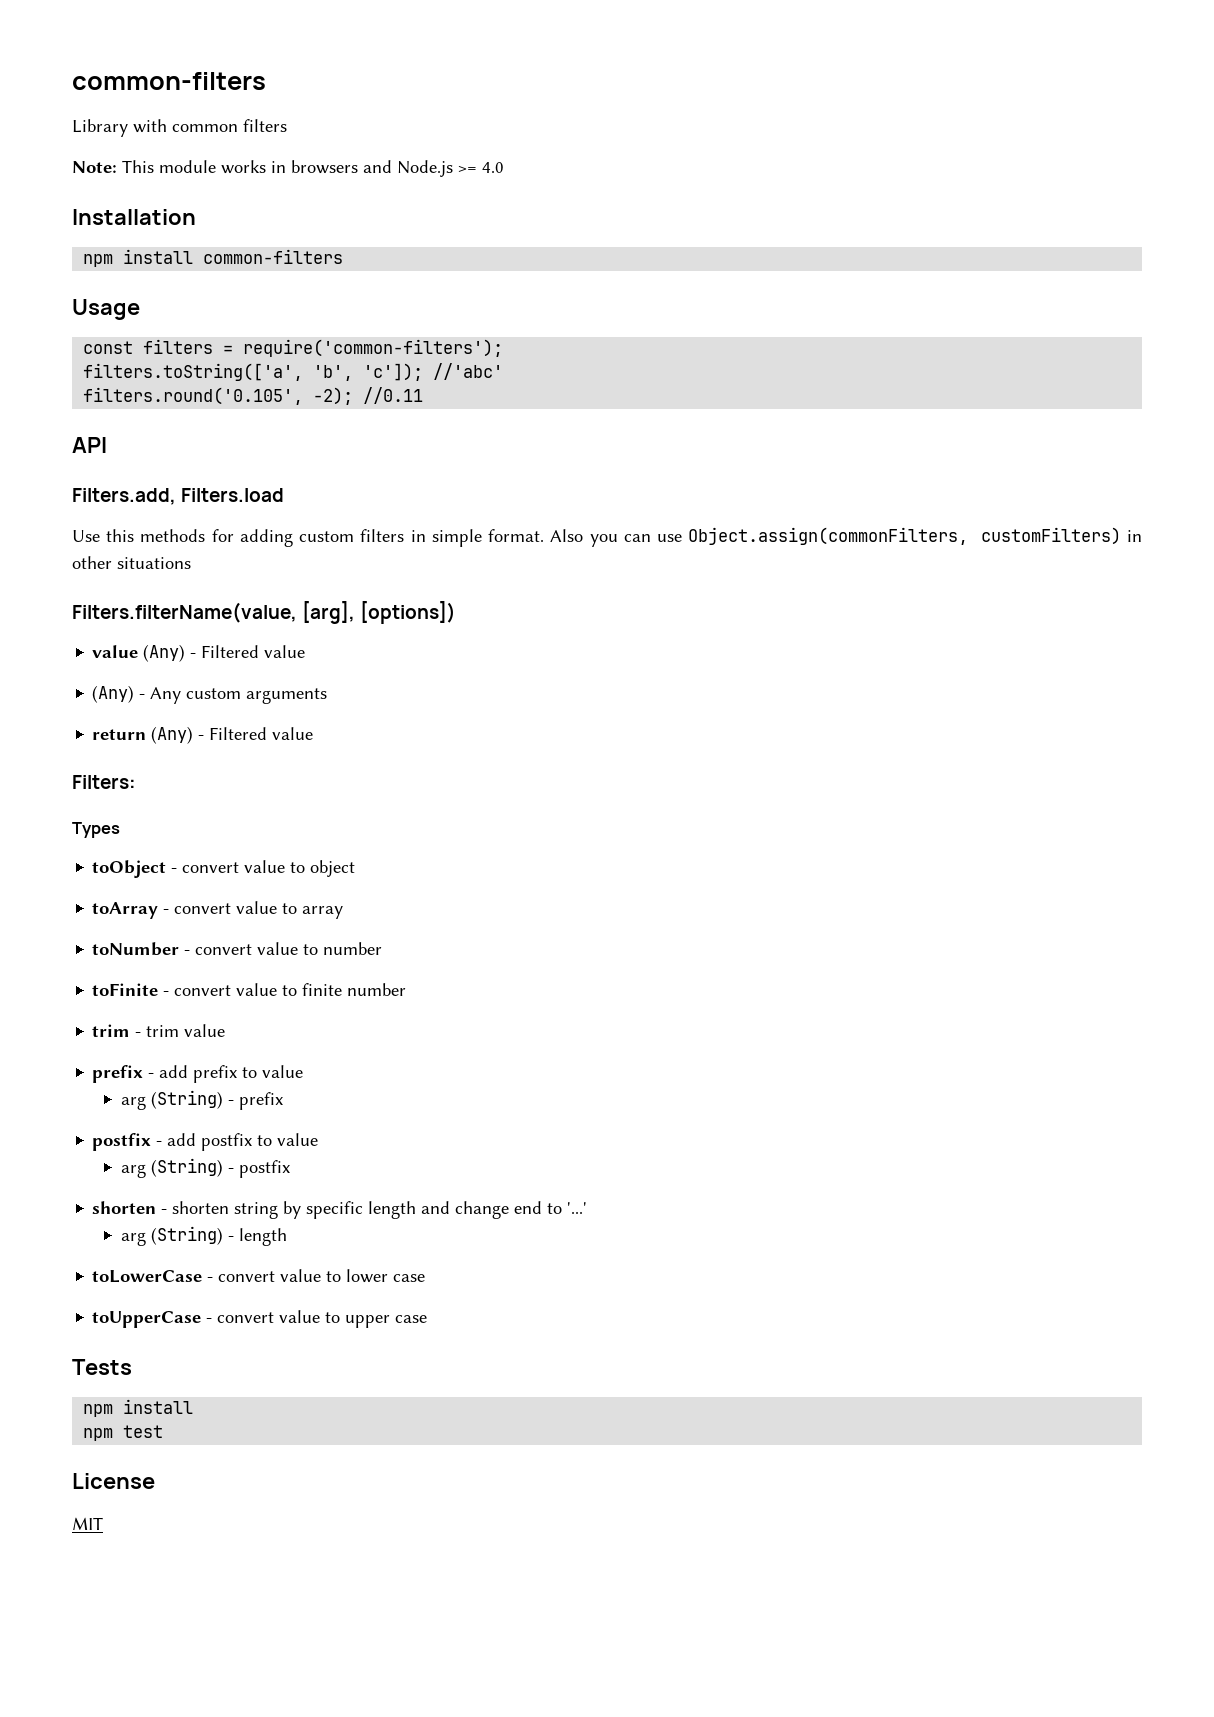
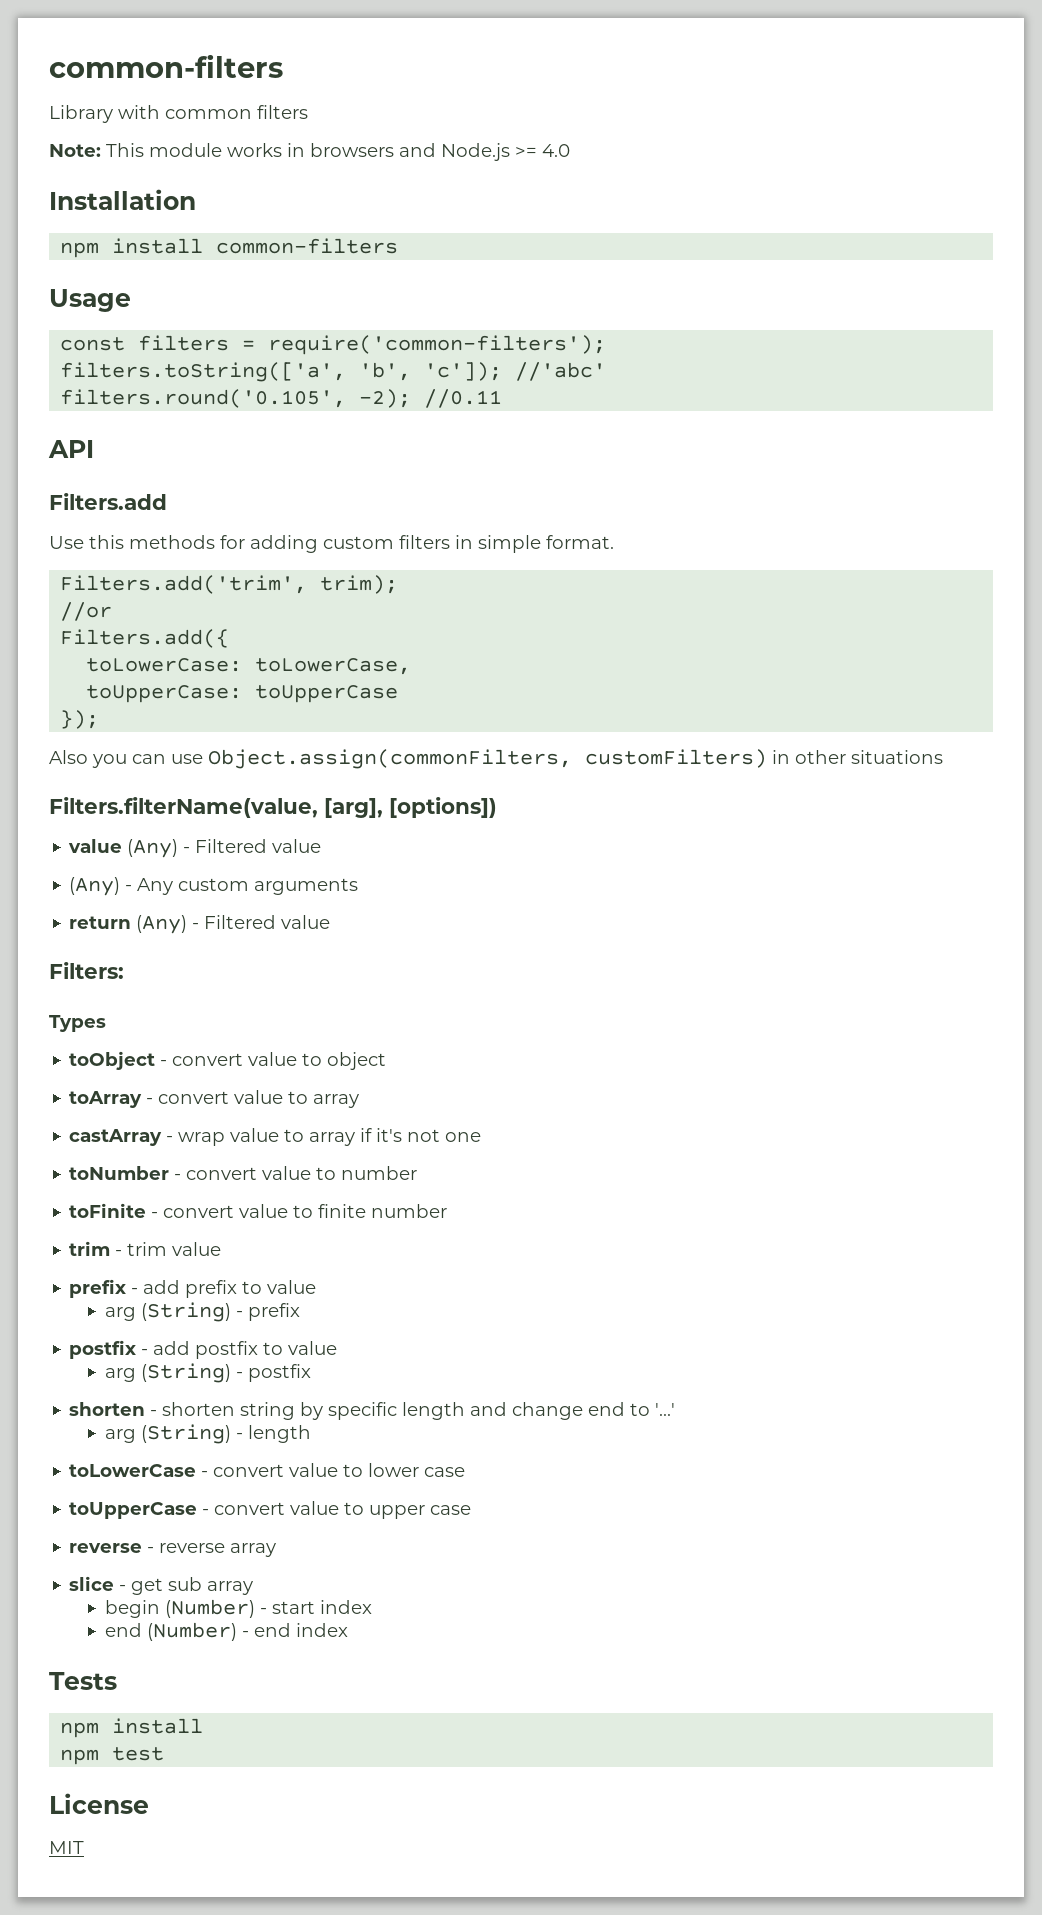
[72,488,285,505] Filters.add, Filters.load -> [49,493,167,510] Filters.add
(545, 535) none -> [60,575,399,594] [60,602,113,621] [60,629,230,648] [86,658,412,675] [86,685,399,703] [60,710,100,729] // Filters.add('trim', trim); // //or // Filters.add({ // toLowerCase: toLowerCase, // toUpperCase: toUpperCase // }); //
(344, 912) none -> [69,1128,482,1146] // castArray - wrap value to array if it's not one
(428, 1319) none -> [69,1543,277,1557] [69,1576,254,1595] [104,1599,372,1618] [104,1622,348,1641] // reverse - reverse array // slice - get sub array // begin (Number) - start index // end (Number) - end index

